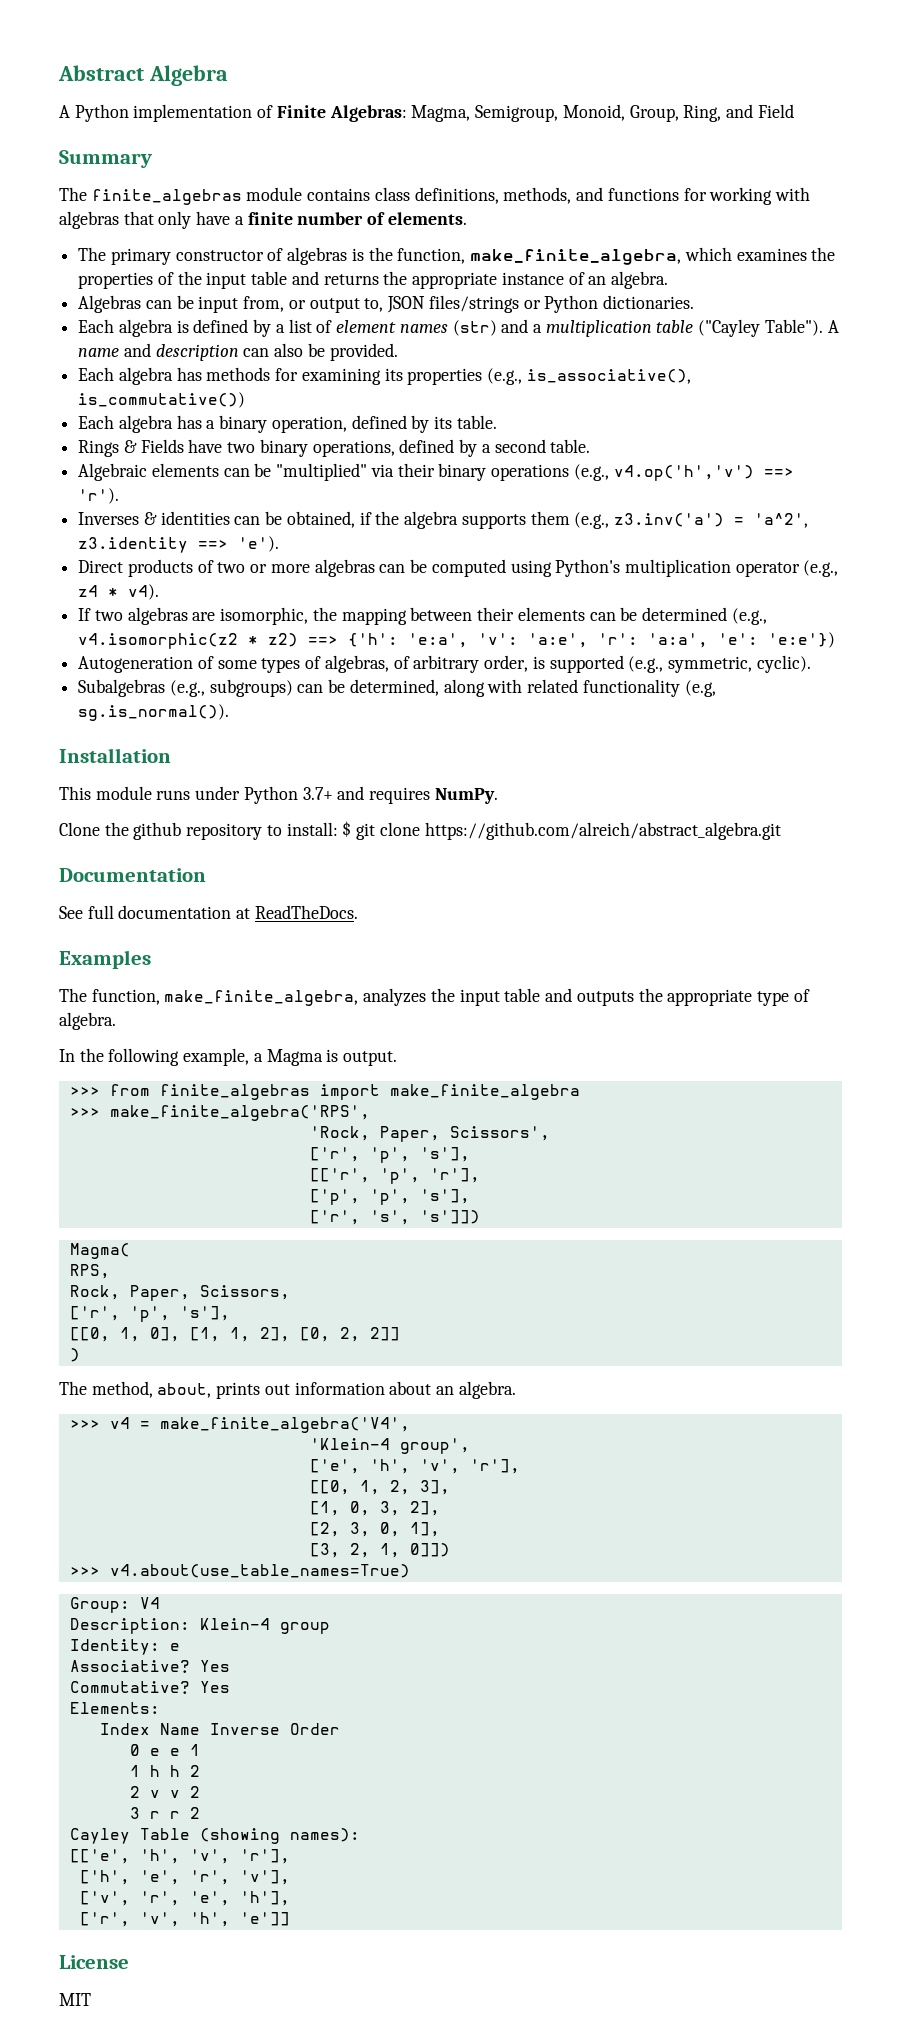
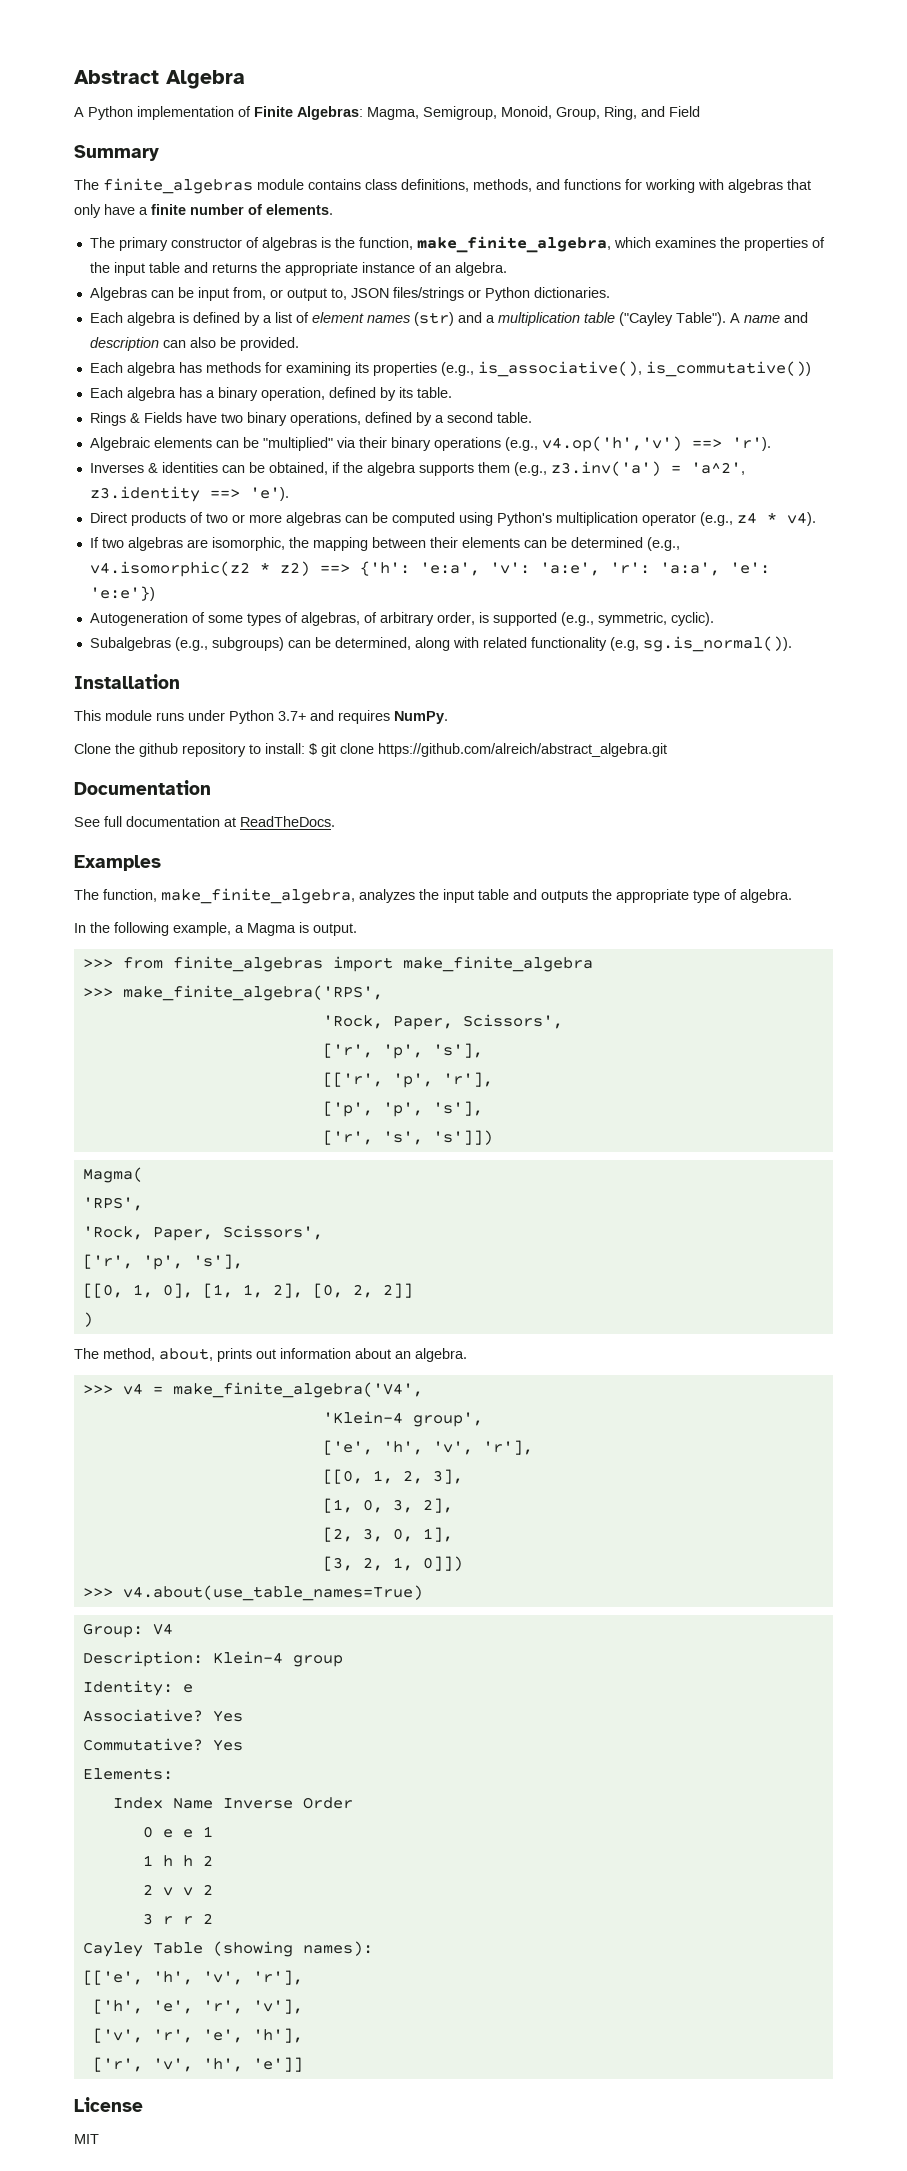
[69,1264,110,1279] [69,1285,290,1301] RPS, // Rock, Paper, Scissors, -> [82,1197,143,1211] [82,1225,323,1241] 'RPS', // 'Rock, Paper, Scissors',

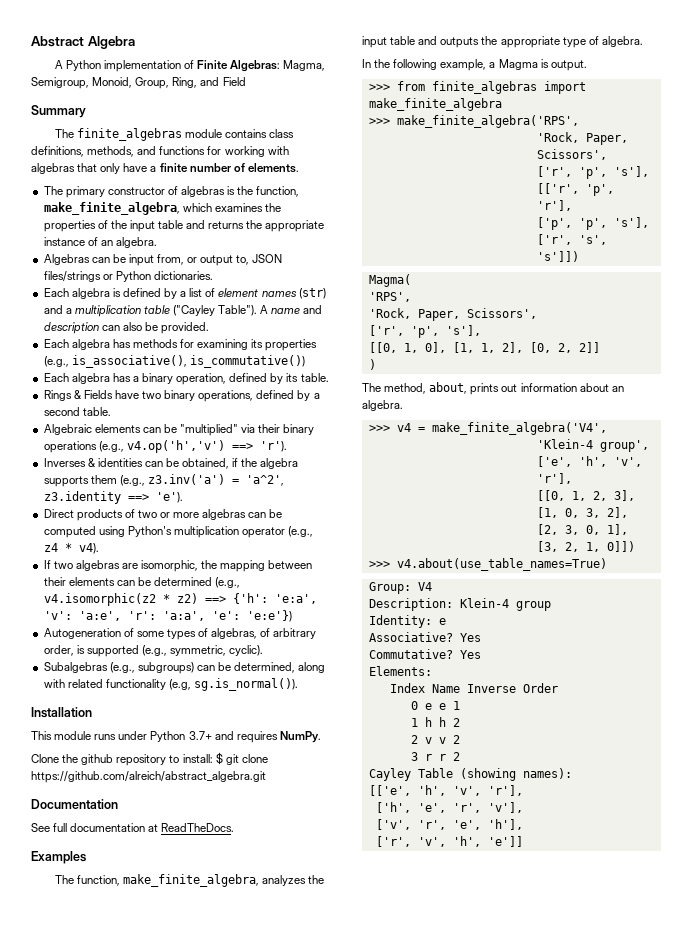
[74,2097,143,2112] [74,2134,99,2144] // License // MIT -> (523, 841) none

